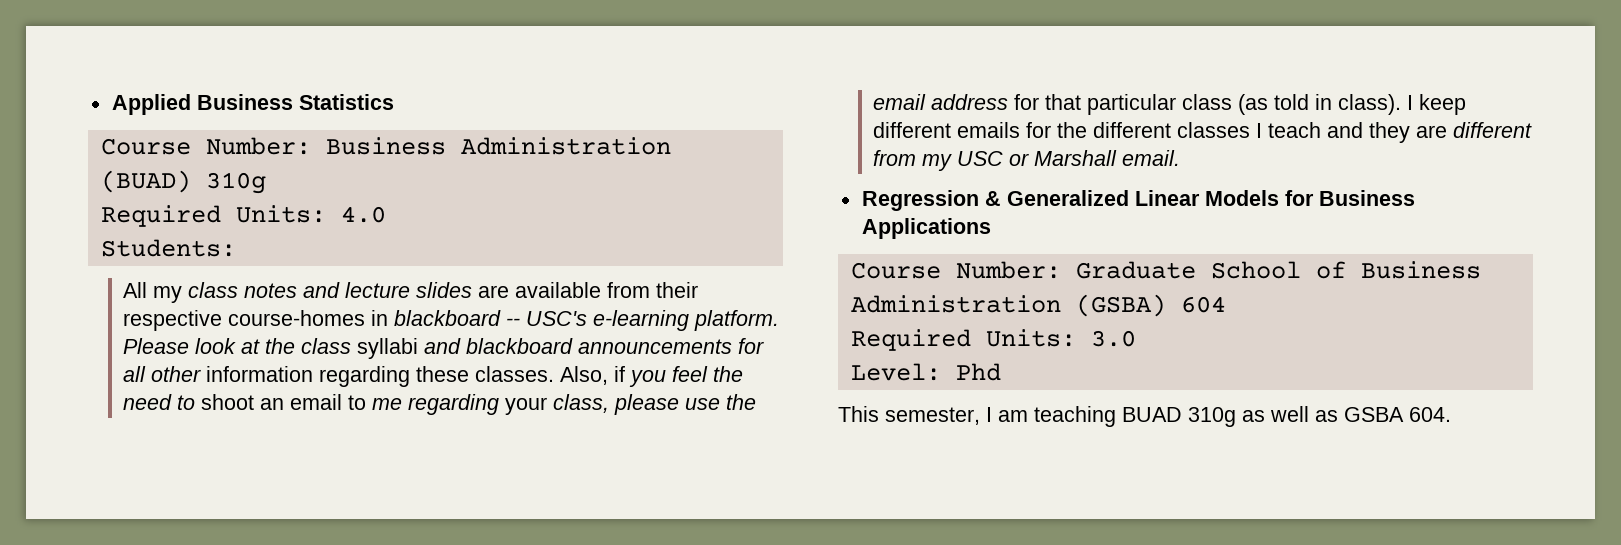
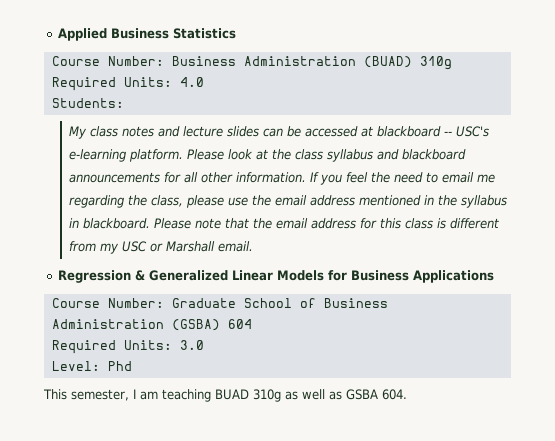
[123,282,183,303] All my -> [69,126,88,139] My
[478,282,699,298] [123,310,389,331] are available from their respective course-homes in -> [263,126,374,137] can be accessed at
[357,338,419,359] syllabi -> [327,149,374,162] syllabus
[206,366,626,387] information regarding these classes. Also, if -> [236,172,320,183] information. If
[201,394,367,410] shoot an email to -> [442,172,475,183] email
[505,397,548,415] your -> [128,195,148,206] the
[1014,94,1467,115] [873,122,1448,143] for that particular class (as told in class). I keep different emails for the different classes I teach and they are -> [359,195,508,208] [69,218,447,229] mentioned in the syllabus in blackboard. Please note that the email address for this class is

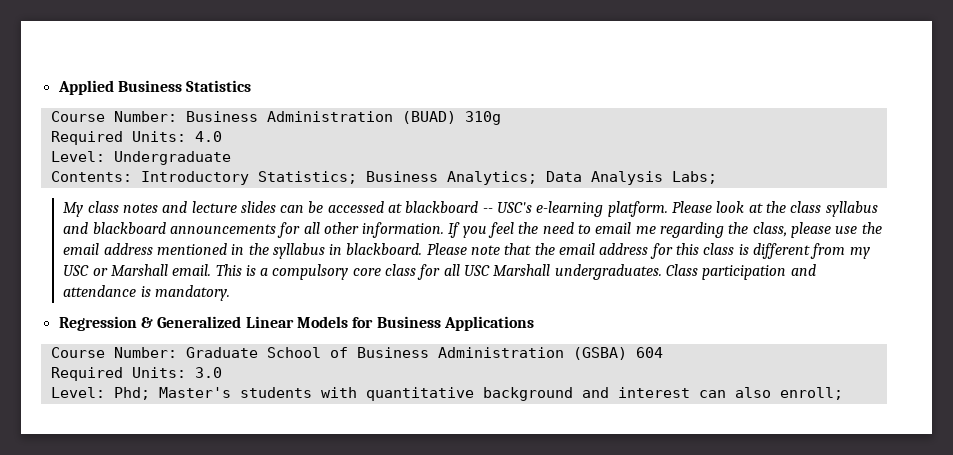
[51,98,124,108] Students: -> [50,151,231,165] [50,171,717,185] Level: Undergraduate // Contents: Introductory Statistics; Business Analytics; Data Analysis Labs;
(254, 246) none -> [215,264,816,280] [63,285,230,301] This is a compulsory core class for all USC Marshall undergraduates. Class participation and attendance is mandatory.
[107,361,132,371] [43,389,407,402] Phd // This semester, I am teaching BUAD 310g as well as GSBA 604. -> [113,387,843,401] Phd; Master's students with quantitative background and interest can also enroll;

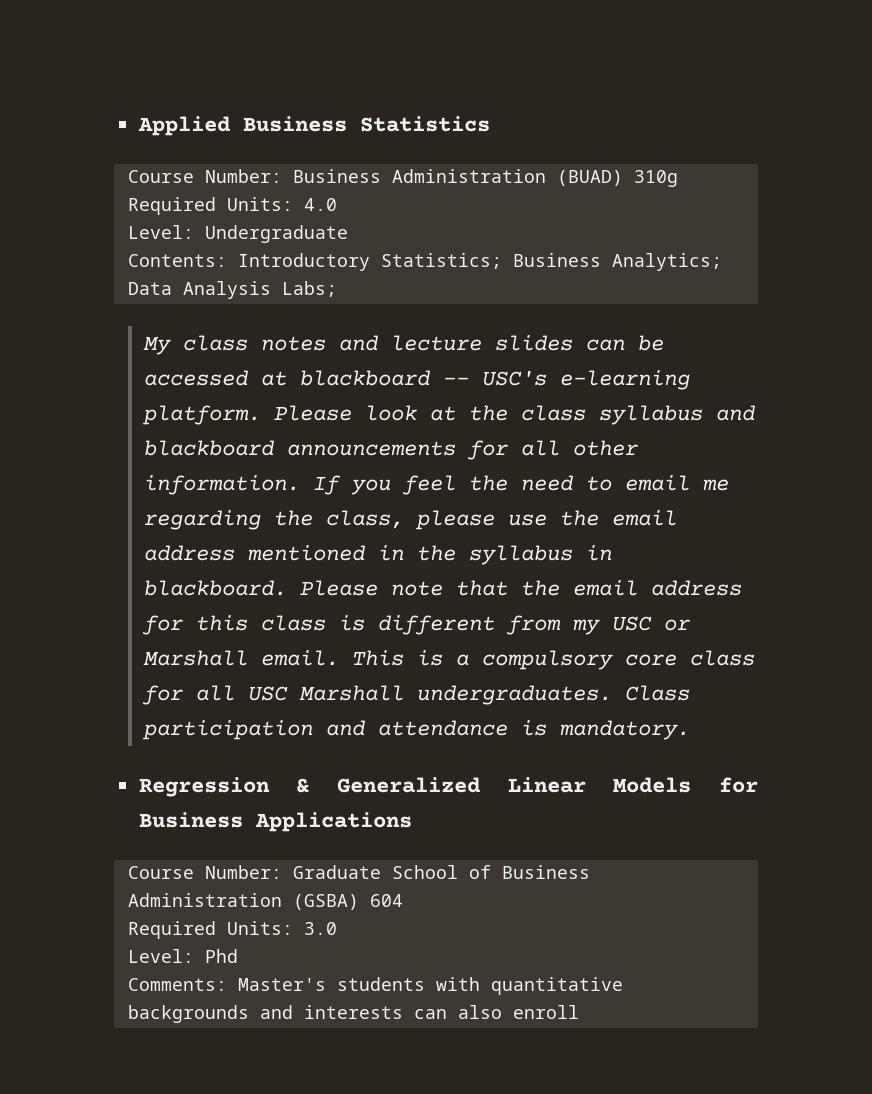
[113,387,150,400] Phd; -> [204,949,238,963] [127,978,227,991] Phd // Comments:
[482,387,690,401] background and interest -> [127,1005,403,1023] backgrounds and interests
[779,387,843,400] enroll; -> [512,1005,579,1019] enroll

